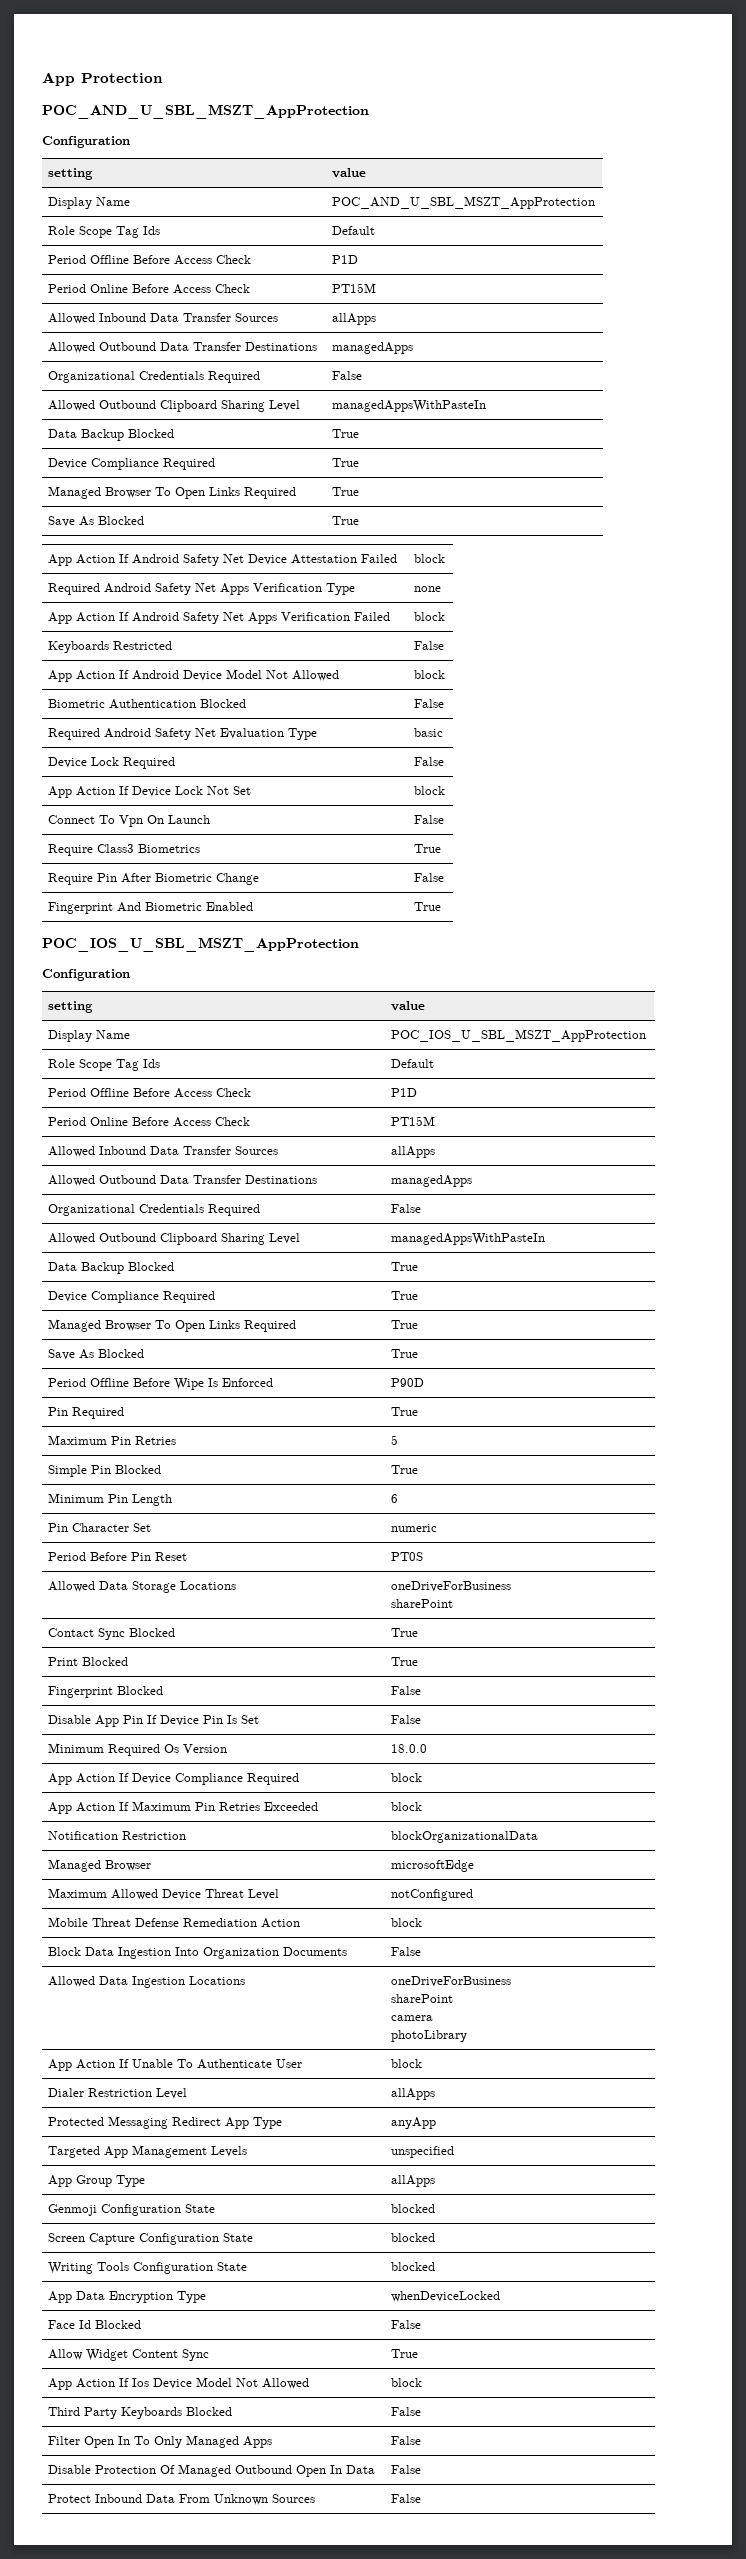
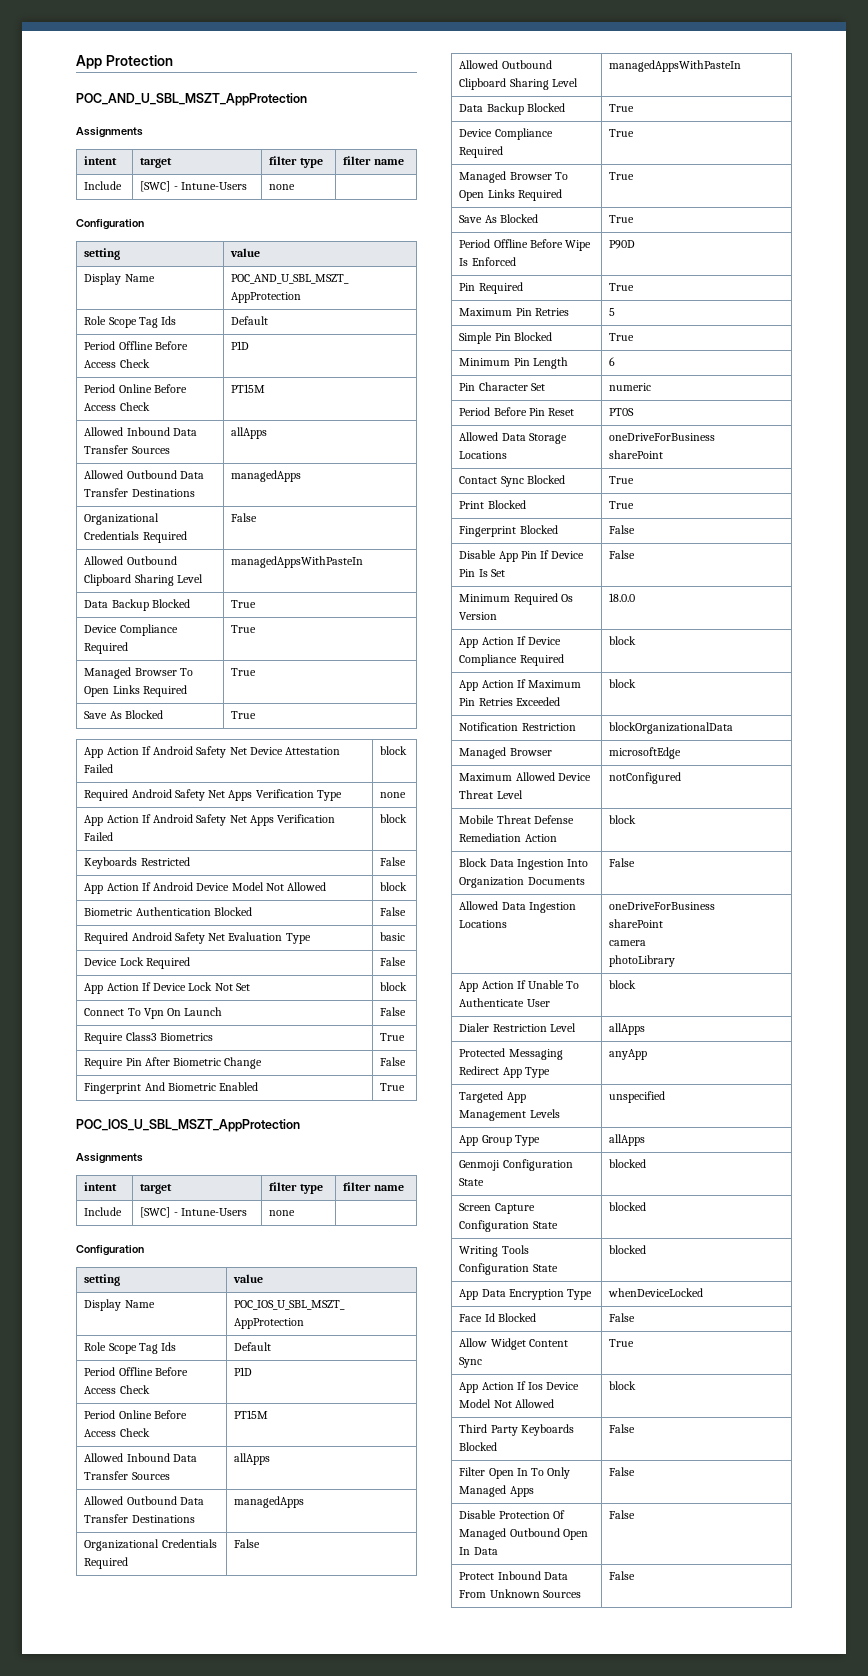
(369, 111) none -> [76,127,143,138] [84,156,118,165] [140,158,173,168] [269,156,323,168] [343,156,404,165] [84,181,123,190] [140,181,247,192] [269,184,296,190] // Assignments // intent | target | filter type | filter name // Include | [SWC] - Intune-Users | none |
(359, 944) none -> [76,1153,143,1164] [84,1182,118,1191] [140,1184,173,1194] [269,1182,323,1194] [343,1182,404,1191] [84,1207,123,1216] [140,1207,247,1218] [269,1210,296,1216] // Assignments // intent | target | filter type | filter name // Include | [SWC] - Intune-Users | none |

